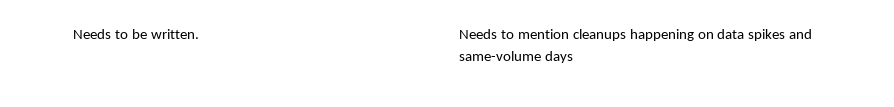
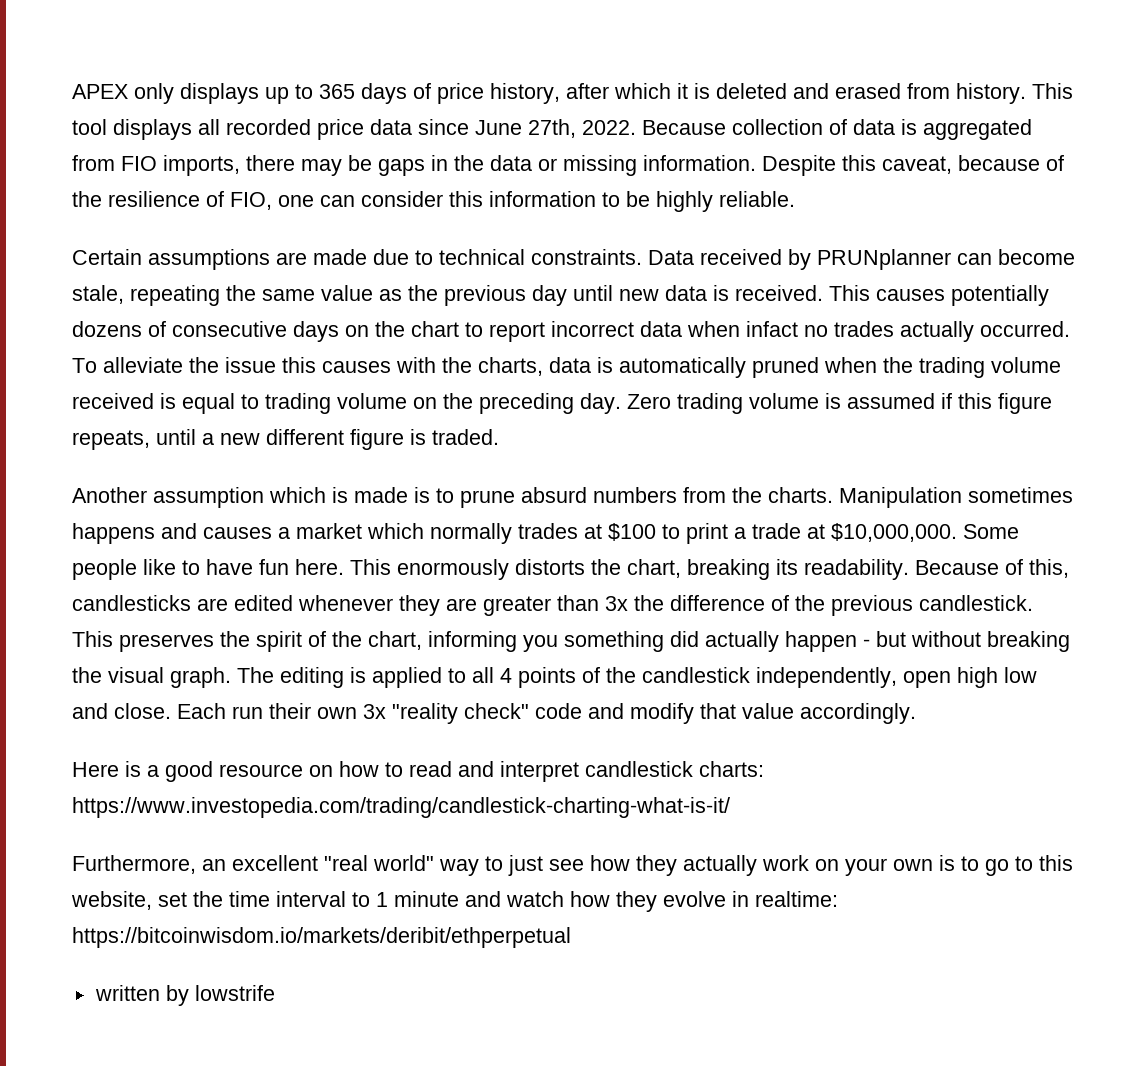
[73,29,199,39] [459,29,813,41] [459,51,573,63] Needs to be written. // Needs to mention cleanups happening on data spikes and same-volume days -> [72,83,1073,104] [72,119,1032,140] [72,155,1064,176] [72,191,795,212] [72,249,1075,270] [72,285,1049,306] [72,321,1070,342] [72,357,1061,378] [72,393,1052,414] [72,429,499,450] [72,487,1073,508] [72,523,1019,544] [72,559,1069,580] [72,595,1033,616] [72,631,1070,652] [72,667,1037,688] [72,703,916,724] [72,761,764,782] [72,797,730,818] [72,855,1073,876] [71,891,838,912] [72,927,571,948] [94,985,275,1006] APEX only displays up to 365 days of price history, after which it is deleted and erased from history. This tool displays all recorded price data since June 27th, 2022. Because collection of data is aggregated from FIO imports, there may be gaps in the data or missing information. Despite this caveat, because of the resilience of FIO, one can consider this information to be highly reliable. // Certain assumptions are made due to technical constraints. Data received by PRUNplanner can become stale, repeating the same value as the previous day until new data is received. This causes potentially dozens of consecutive days on the chart to report incorrect data when infact no trades actually occurred. To alleviate the issue this causes with the charts, data is automatically pruned when the trading volume received is equal to trading volume on the preceding day. Zero trading volume is assumed if this figure repeats, until a new different figure is traded. // Another assumption which is made is to prune absurd numbers from the charts. Manipulation sometimes happens and causes a market which normally trades at $100 to print a trade at $10,000,000. Some people like to have fun here. This enormously distorts the chart, breaking its readability. Because of this, candlesticks are edited whenever they are greater than 3x the difference of the previous candlestick. This preserves the spirit of the chart, informing you something did actually happen - but without breaking the visual graph. The editing is applied to all 4 points of the candlestick independently, open high low and close. Each run their own 3x "reality check" code and modify that value accordingly. // Here is a good resource on how to read and interpret candlestick charts: https://www.investopedia.com/trading/candlestick-charting-what-is-it/ // Furthermore, an excellent "real world" way to just see how they actually work on your own is to go to this website, set the time interval to 1 minute and watch how they evolve in realtime: https://bitcoinwisdom.io/markets/deribit/ethperpetual // written by lowstrife

